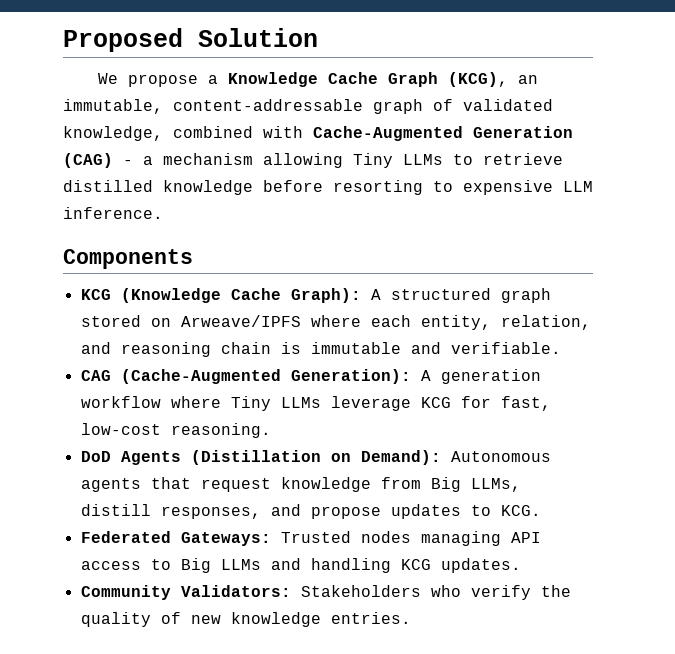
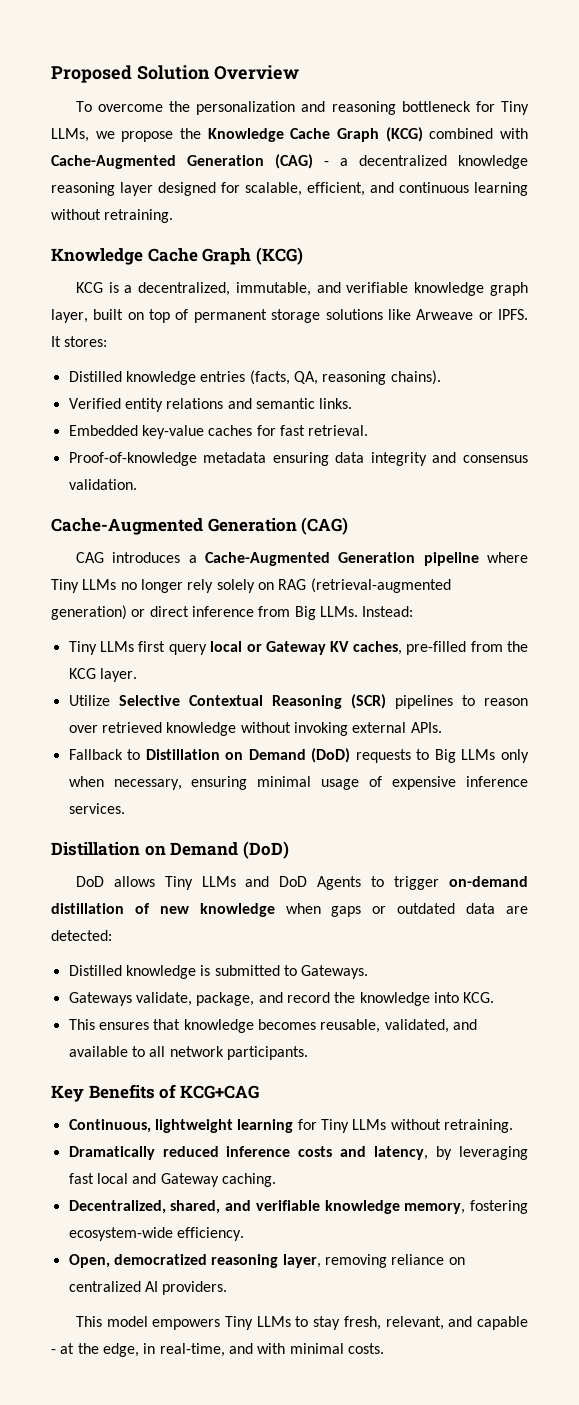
[97,72,538,87] [63,99,553,114] [63,126,163,141] // We propose a Knowledge Cache Graph (KCG), an immutable, content-addressable graph of validated knowledge, -> [213,65,299,80] [75,101,530,115] [51,127,423,142] Overview // To overcome the personalization and reasoning bottleneck for Tiny LLMs, we propose the Knowledge Cache Graph (KCG)
[163,153,563,168] [63,180,593,195] [63,207,163,219] [63,249,193,269] [80,288,551,303] [80,315,591,330] [80,342,561,357] [80,369,541,384] [80,396,551,411] [80,423,271,438] [80,450,551,465] [80,477,521,492] [80,504,541,519] [80,531,541,546] [80,558,521,573] [80,585,571,600] [80,612,411,627] mechanism allowing Tiny LLMs to retrieve distilled knowledge before resorting to expensive LLM inference. // Components // KCG (Knowledge Cache Graph): A structured graph stored on Arweave/IPFS where each entity, relation, and reasoning chain is immutable and verifiable. // CAG (Cache-Augmented Generation): A generation workflow where Tiny LLMs leverage KCG for fast, low-cost reasoning. // DoD Agents (Distillation on Demand): Autonomous agents that request knowledge from Big LLMs, distill responses, and propose updates to KCG. // Federated Gateways: Trusted nodes managing API access to Big LLMs and handling KCG updates. // Community Validators: Stakeholders who verify the quality of new knowledge entries. -> [359,155,528,169] [51,182,528,196] [51,209,174,223] [51,247,303,265] [75,282,529,296] [51,309,528,323] [51,336,108,347] [68,370,441,385] [68,398,353,412] [68,425,369,439] [68,452,528,466] [68,479,137,490] [51,517,349,535] [75,552,529,566] [51,578,451,593] [51,605,414,620] [68,641,528,655] [68,668,137,682] [68,694,528,709] [68,722,442,736] [68,748,529,763] [68,776,528,790] [68,803,125,814] [51,841,289,859] [75,876,528,890] [51,903,529,917] [51,930,112,941] [68,965,369,979] [68,992,495,1006] [68,1019,477,1033] [68,1046,308,1060] [51,1084,259,1102] [68,1119,513,1133] [68,1146,528,1160] [68,1173,276,1187] [68,1200,528,1214] [68,1227,244,1241] [68,1254,465,1268] [68,1281,228,1295] [75,1316,528,1330] [51,1343,384,1357] decentralized knowledge reasoning layer designed for scalable, efficient, and continuous learning without retraining. // Knowledge Cache Graph (KCG) // KCG is a decentralized, immutable, and verifiable knowledge graph layer, built on top of permanent storage solutions like Arweave or IPFS. It stores: // Distilled knowledge entries (facts, QA, reasoning chains). // Verified entity relations and semantic links. // Embedded key-value caches for fast retrieval. // Proof-of-knowledge metadata ensuring data integrity and consensus validation. // Cache-Augmented Generation (CAG) // CAG introduces a Cache-Augmented Generation pipeline where Tiny LLMs no longer rely solely on RAG (retrieval-augmented generation) or direct inference from Big LLMs. Instead: // Tiny LLMs first query local or Gateway KV caches, pre-filled from the KCG layer. // Utilize Selective Contextual Reasoning (SCR) pipelines to reason over retrieved knowledge without invoking external APIs. // Fallback to Distillation on Demand (DoD) requests to Big LLMs only when necessary, ensuring minimal usage of expensive inference services. // Distillation on Demand (DoD) // DoD allows Tiny LLMs and DoD Agents to trigger on-demand distillation of new knowledge when gaps or outdated data are detected: // Distilled knowledge is submitted to Gateways. // Gateways validate, package, and record the knowledge into KCG. // This ensures that knowledge becomes reusable, validated, and available to all network participants. // Key Benefits of KCG+CAG // Continuous, lightweight learning for Tiny LLMs without retraining. // Dramatically reduced inference costs and latency, by leveraging fast local and Gateway caching. // Decentralized, shared, and verifiable knowledge memory, fostering ecosystem-wide efficiency. // Open, democratized reasoning layer, removing reliance on centralized AI providers. // This model empowers Tiny LLMs to stay fresh, relevant, and capable - at the edge, in real-time, and with minimal costs.

